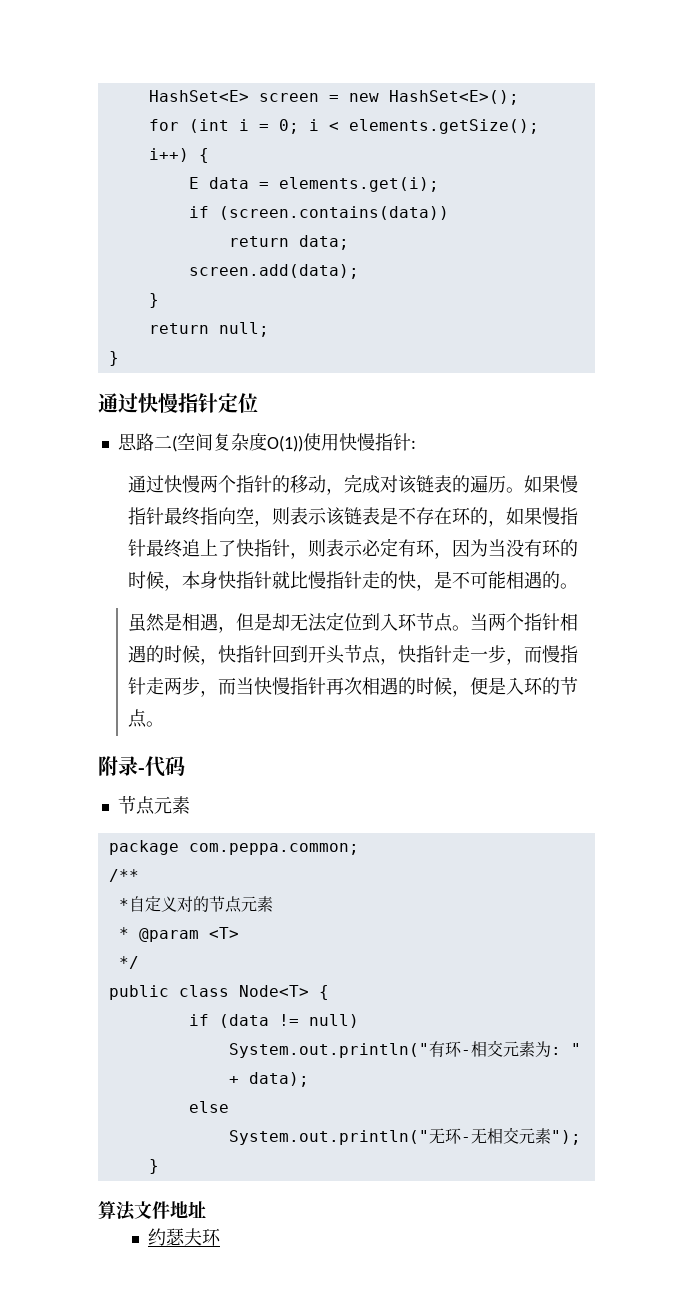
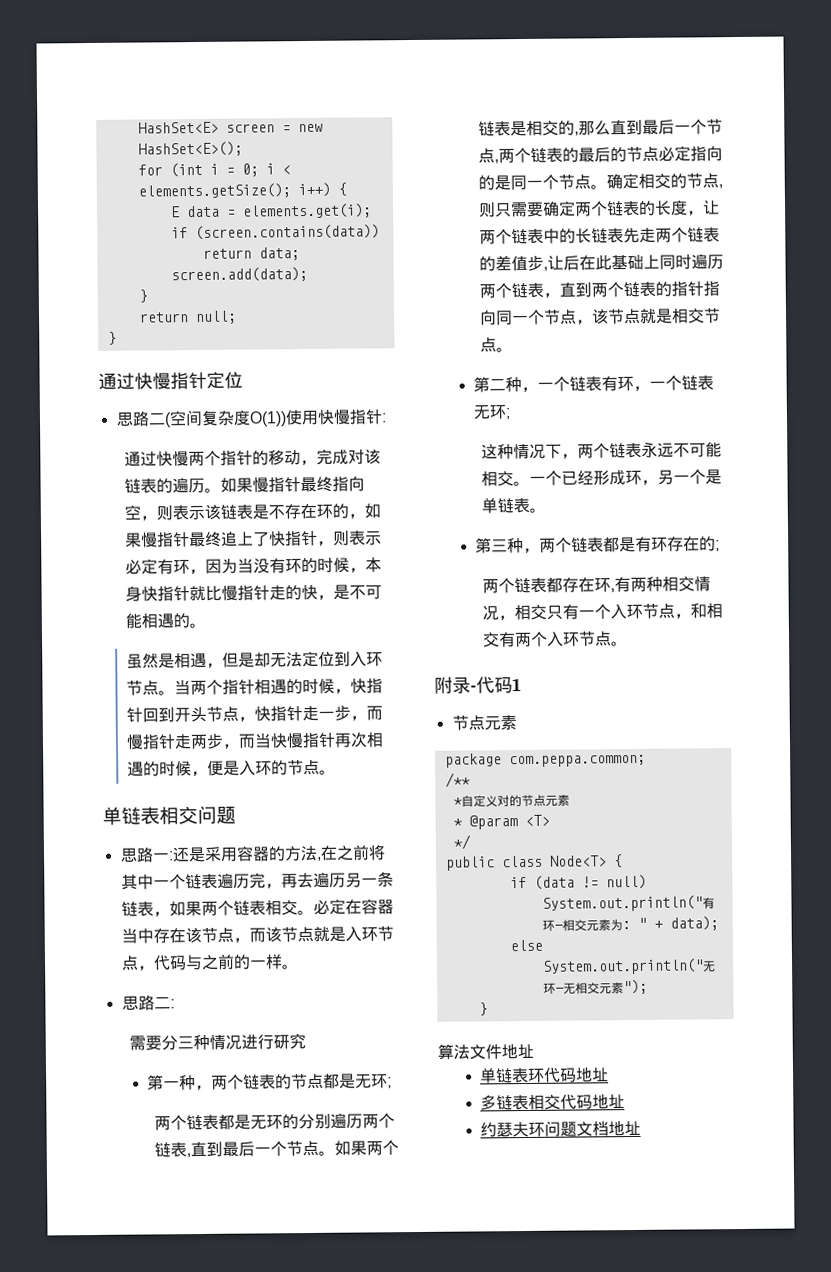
(165, 724) none -> [102,805,236,825] [119,844,386,863] [120,871,394,890] [120,898,394,917] [120,926,394,944] [120,953,299,971] [121,995,175,1011] [128,1033,306,1051] [147,1073,393,1091] [154,1113,396,1131] [154,1140,400,1158] [478,119,724,137] [478,145,724,164] [478,172,724,191] [478,200,721,218] [479,227,721,245] [479,254,725,272] [479,281,721,299] [479,308,722,326] [480,337,514,353] [473,375,715,393] [473,404,511,420] [481,441,723,460] [481,469,723,487] [481,497,547,514] [475,536,721,554] [482,576,712,594] [482,603,724,621] [482,631,629,648] // 单链表相交问题 // 思路一:还是采用容器的方法,在之前将其中一个链表遍历完，再去遍历另一条链表，如果两个链表相交。必定在容器当中存在该节点，而该节点就是入环节点，代码与之前的一样。 // 思路二: // 需要分三种情况进行研究 // 第一种，两个链表的节点都是无环; // 两个链表都是无环的分别遍历两个链表,直到最后一个节点。如果两个链表是相交的,那么直到最后一个节点,两个链表的最后的节点必定指向的是同一个节点。确定相交的节点,则只需要确定两个链表的长度，让两个链表中的长链表先走两个链表的差值步,让后在此基础上同时遍历两个链表，直到两个链表的指针指向同一个节点，该节点就是相交节点。 // 第二种，一个链表有环，一个链表无环; // 这种情况下，两个链表永远不可能相交。一个已经形成环，另一个是单链表。 // 第三种，两个链表都是有环存在的; // 两个链表都存在环,有两种相交情况，相交只有一个入环节点，和相交有两个入环节点。
(185, 766) none -> [512,678,521,692] 1
(206, 1209) none -> [479,1067,610,1084] [480,1094,626,1111] // 单链表环代码地址 // 多链表相交代码地址
(221, 1237) none -> [544,1120,642,1137] 问题文档地址

